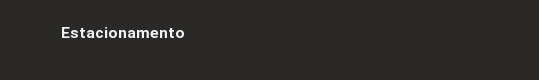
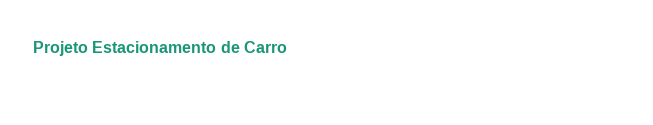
[61,27,185,38] Estacionamento -> [33,41,287,56] Projeto Estacionamento de Carro

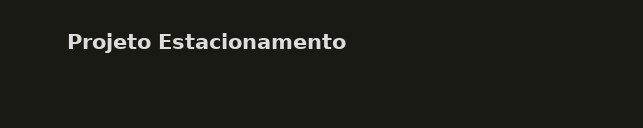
[220,41,287,53] de Carro -> (346, 41) none

